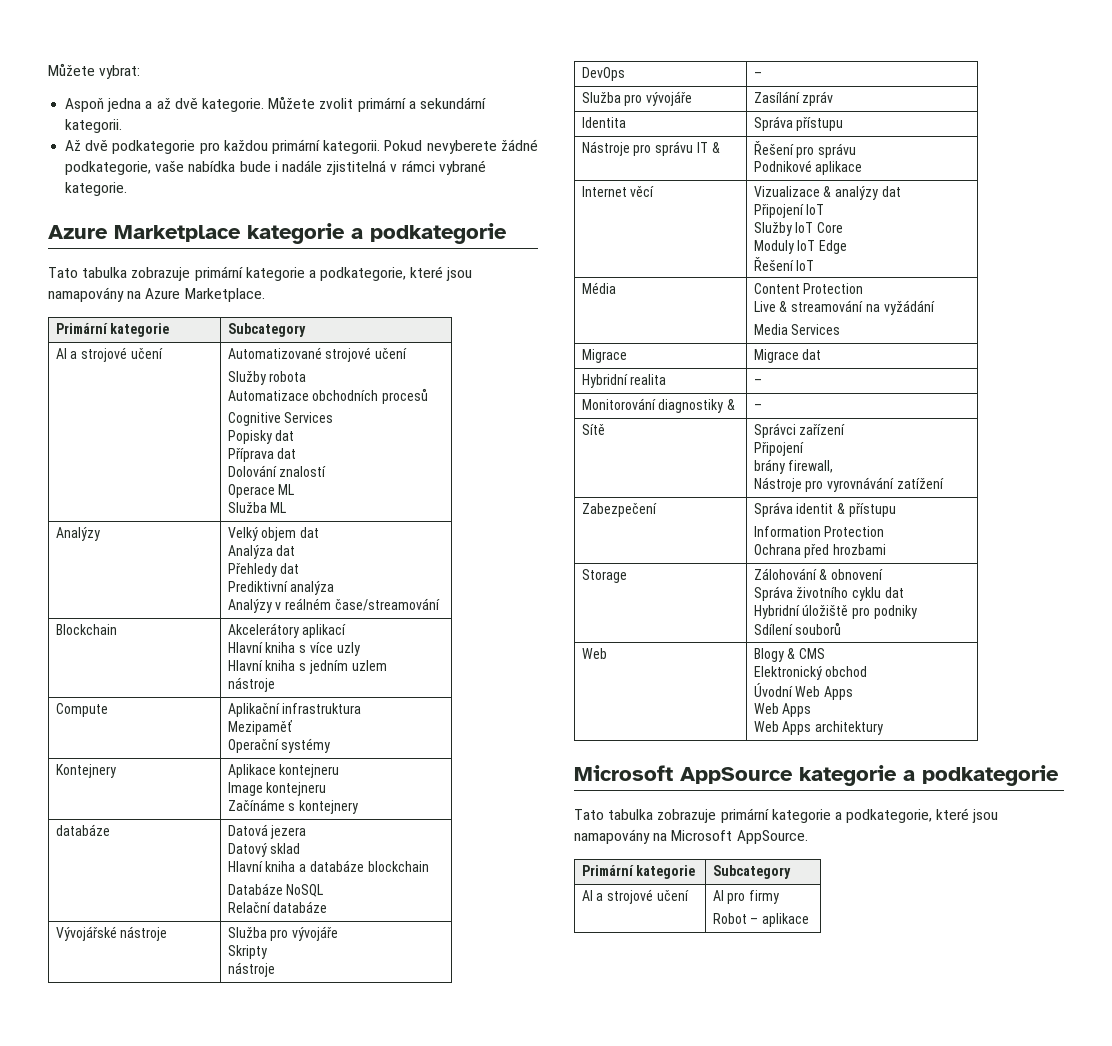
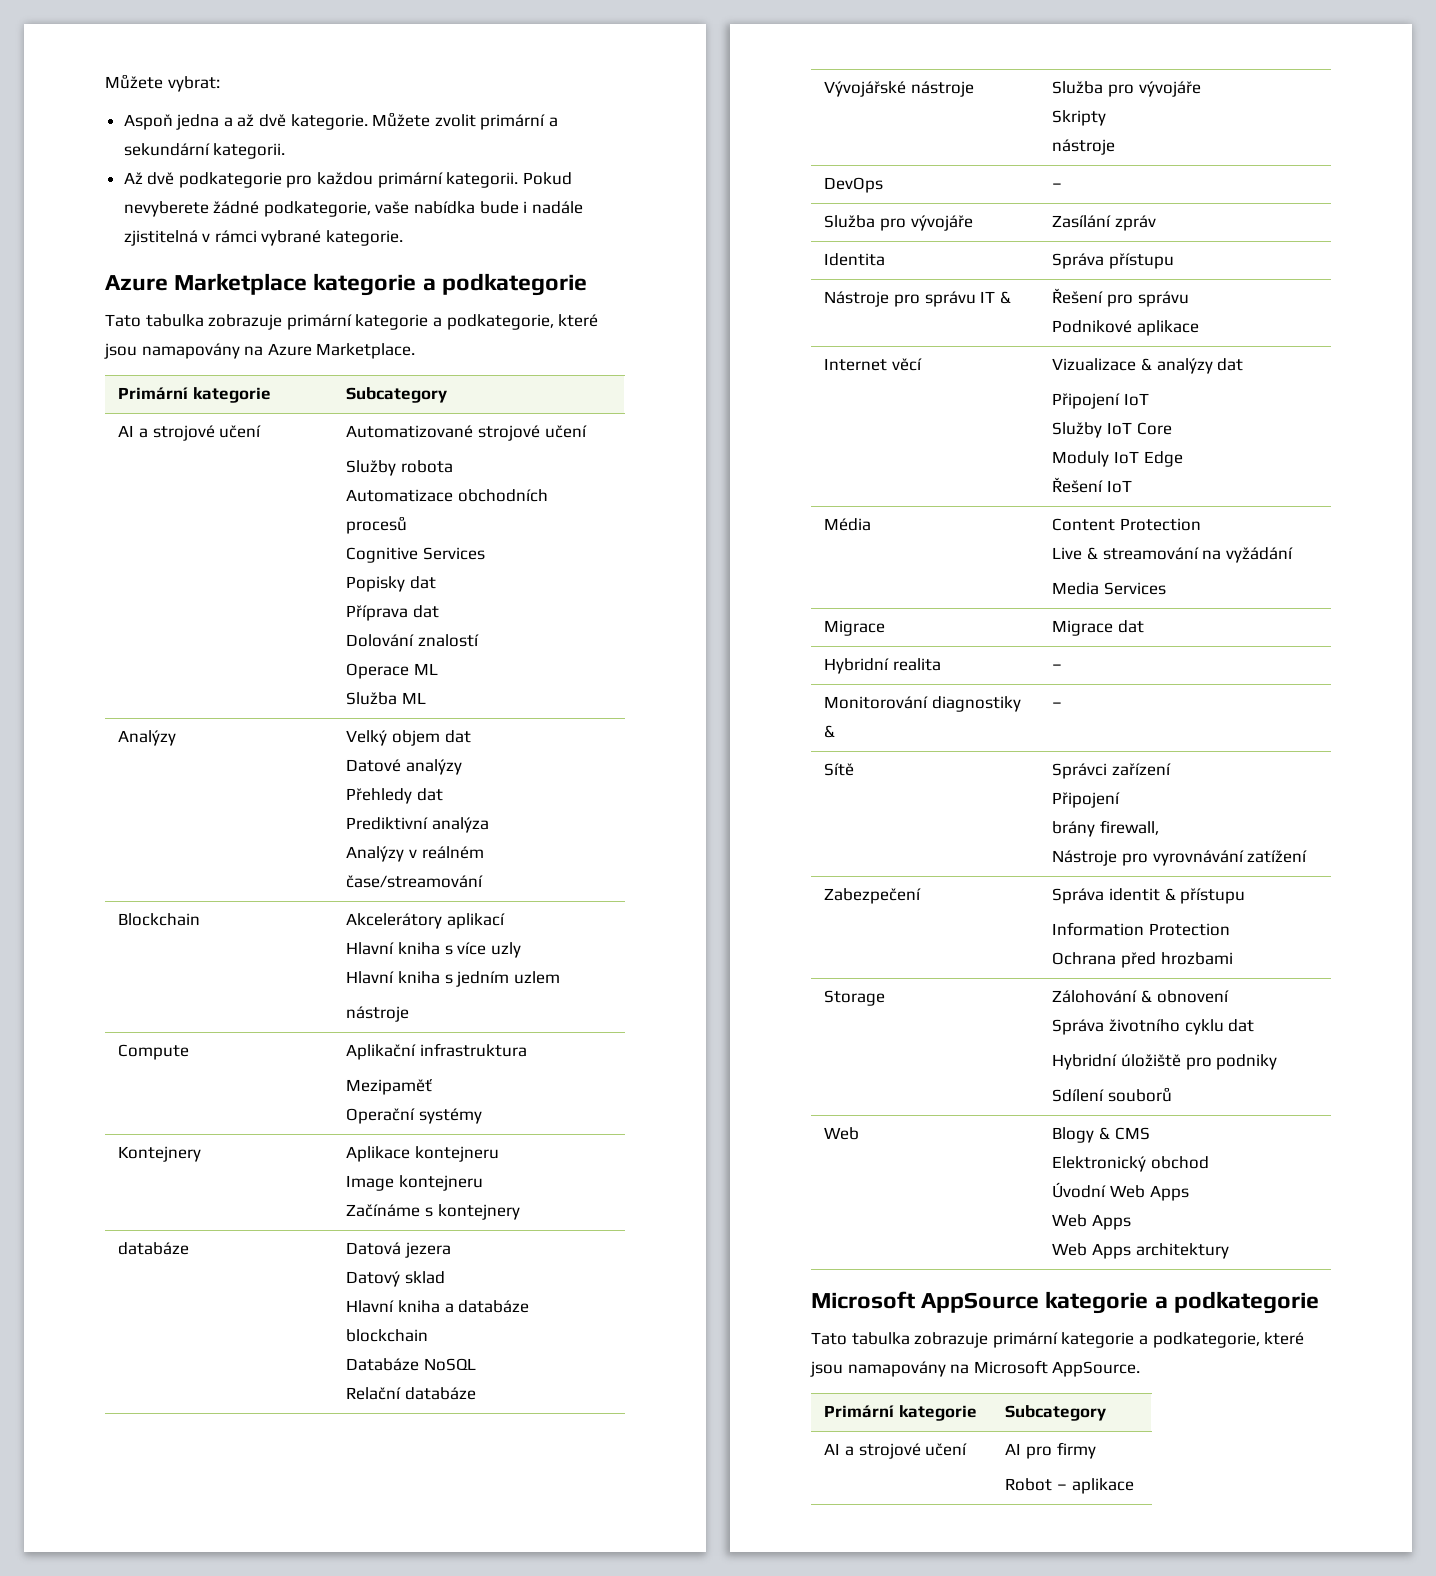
[227,545,296,559] Analýza dat -> [346,759,463,775] Datové analýzy

